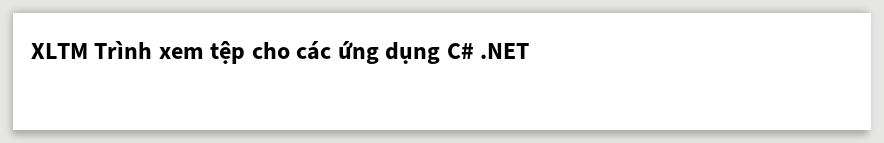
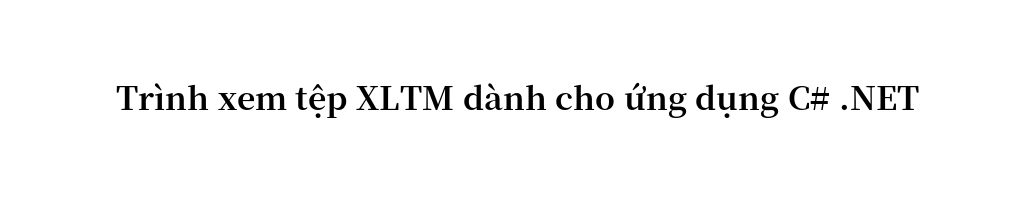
[31,43,88,59] XLTM -> (116, 96) none
[251,41,332,60] cho các -> [355,83,616,110] XLTM dành cho

